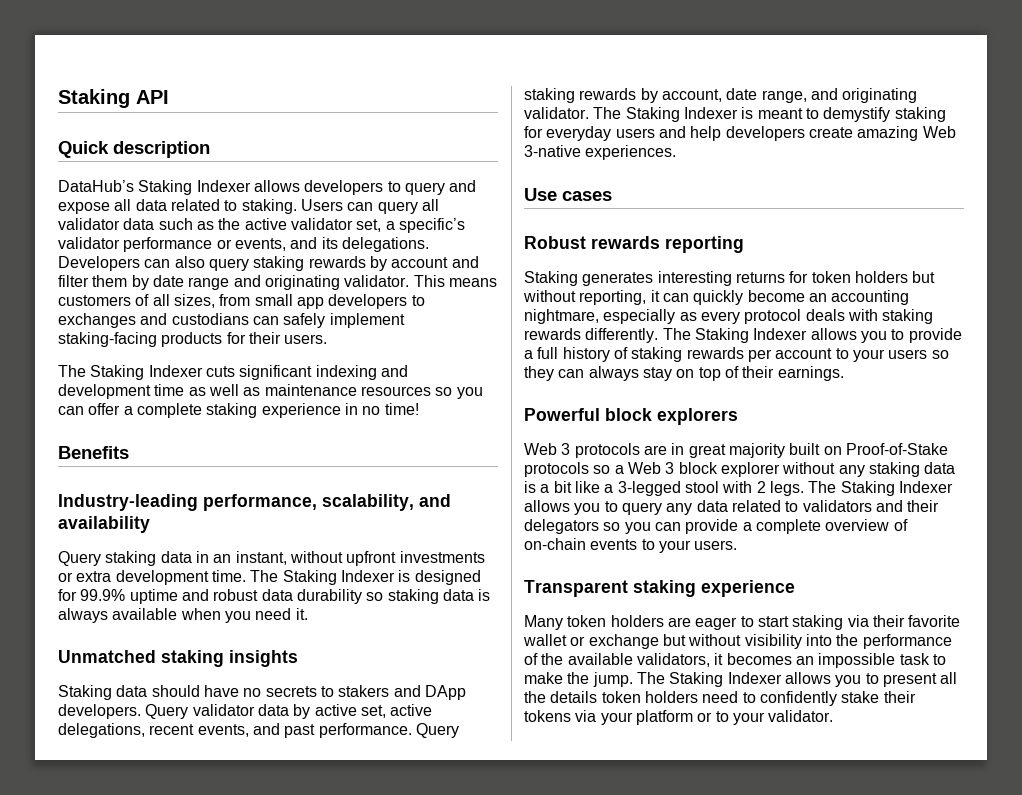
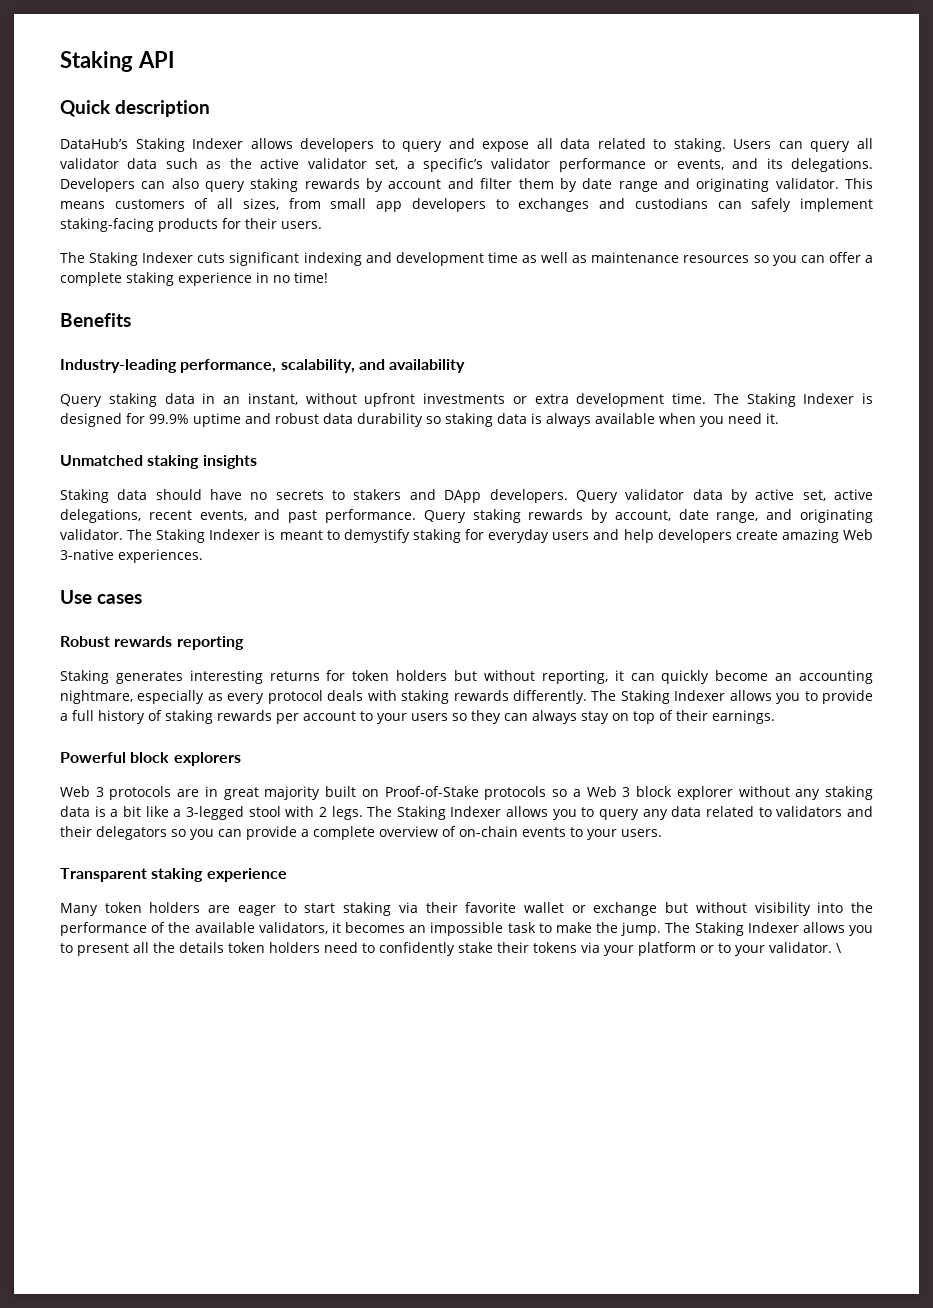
(834, 716) none -> [836,943,842,953] \

